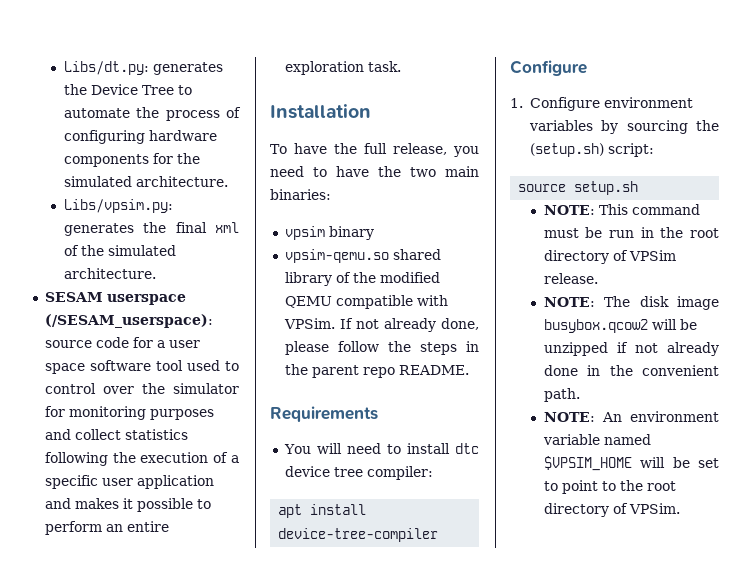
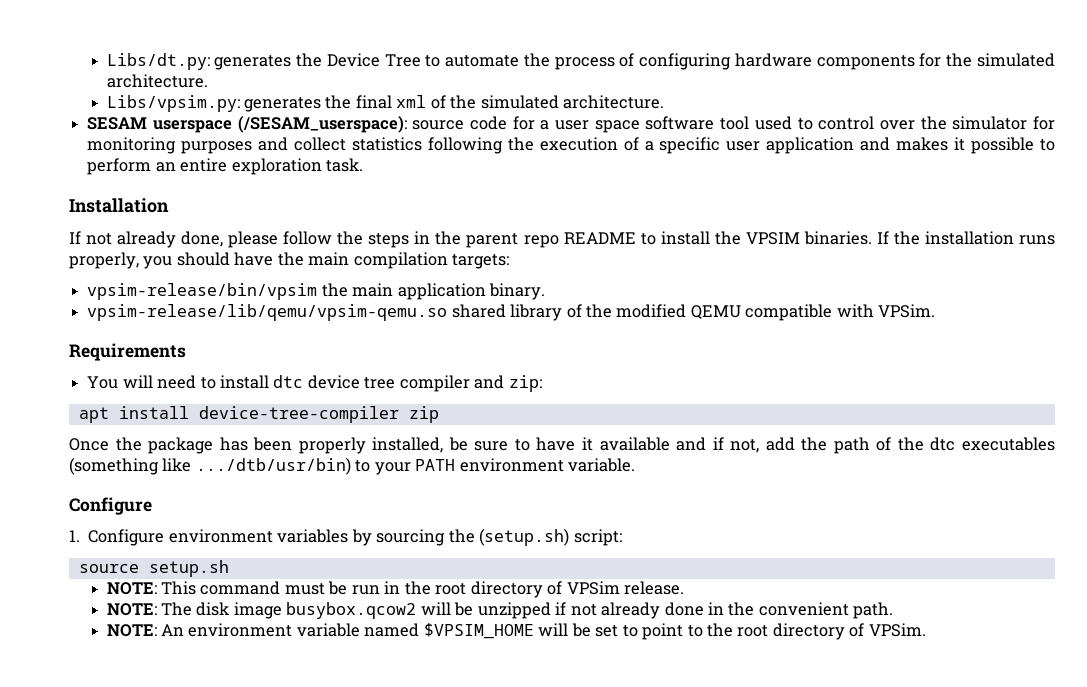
[270,143,479,157] [270,166,479,177] [270,189,331,200] [284,226,374,240] [284,249,441,263] [284,272,440,286] [284,295,448,309] [283,318,335,329] To have the full release, you need to have the two main binaries: // vpsim binary // vpsim-qemu.so shared library of the modified QEMU compatible with VPSim. -> (169, 205) none
[398,365,469,375] README. -> [563,231,1055,245] [69,252,510,269] [87,283,545,300] [87,304,936,321] README to install the VPSIM binaries. If the installation runs properly, you should have the main compilation targets: // vpsim-release/bin/vpsim the main application binary. // vpsim-release/lib/qemu/vpsim-qemu.so shared library of the modified QEMU compatible with VPSim.
[366,466,433,480] compiler: -> [399,375,542,392] compiler and zip:
(439, 535) none -> [408,406,439,423] [69,437,1055,454] [69,457,636,475] zip // Once the package has been properly installed, be sure to have it available and if not, add the path of the dtc executables (something like .../dtb/usr/bin) to your PATH environment variable.

